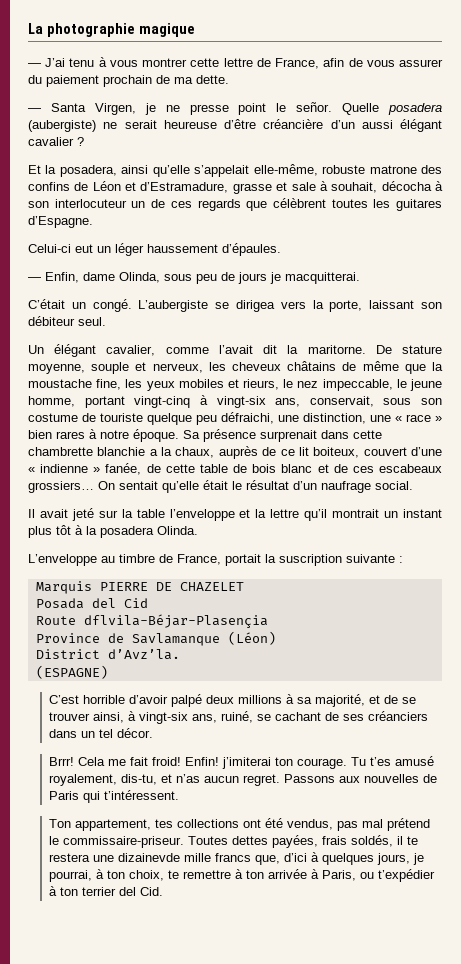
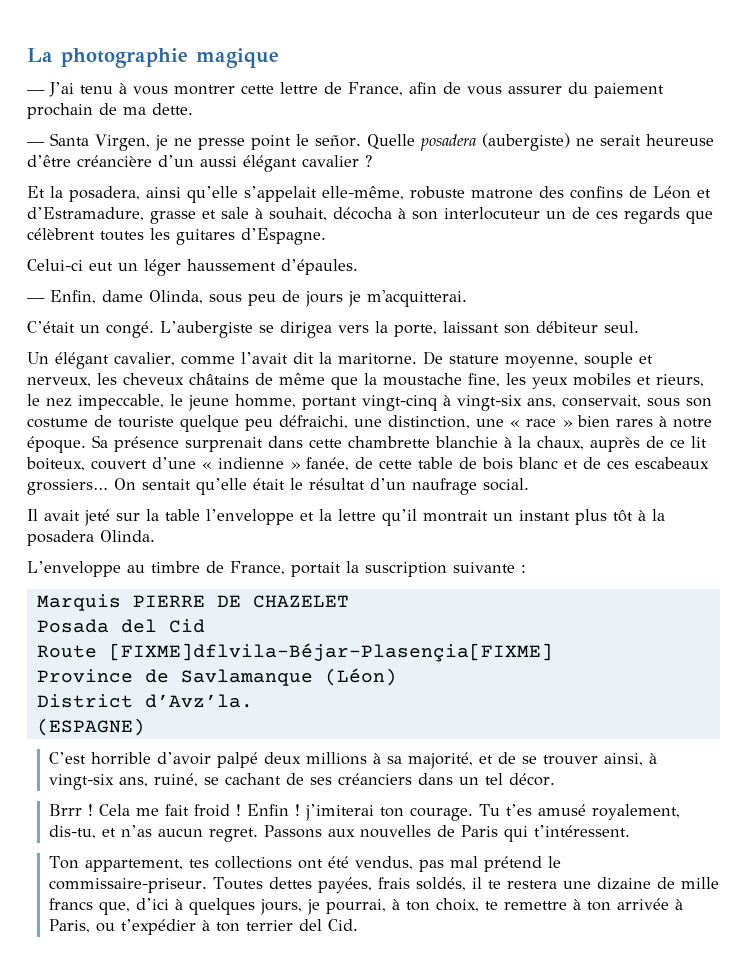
[285,272,360,284] macquitterai. -> [367,290,467,307] m'acquitterai.
[149,449,158,456] a -> [504,437,512,448] à
[83,614,268,628] dflvila-Béjar-Plasençia -> [108,643,553,662] [FIXME]dflvila-Béjar-Plasençia[FIXME]
[48,757,74,766] Brrr! -> [48,804,93,816] Brrr !
[151,757,219,766] froid! Enfin! -> [193,804,300,817] froid ! Enfin !
[117,853,180,862] dizainevde -> [596,877,675,890] dizaine de

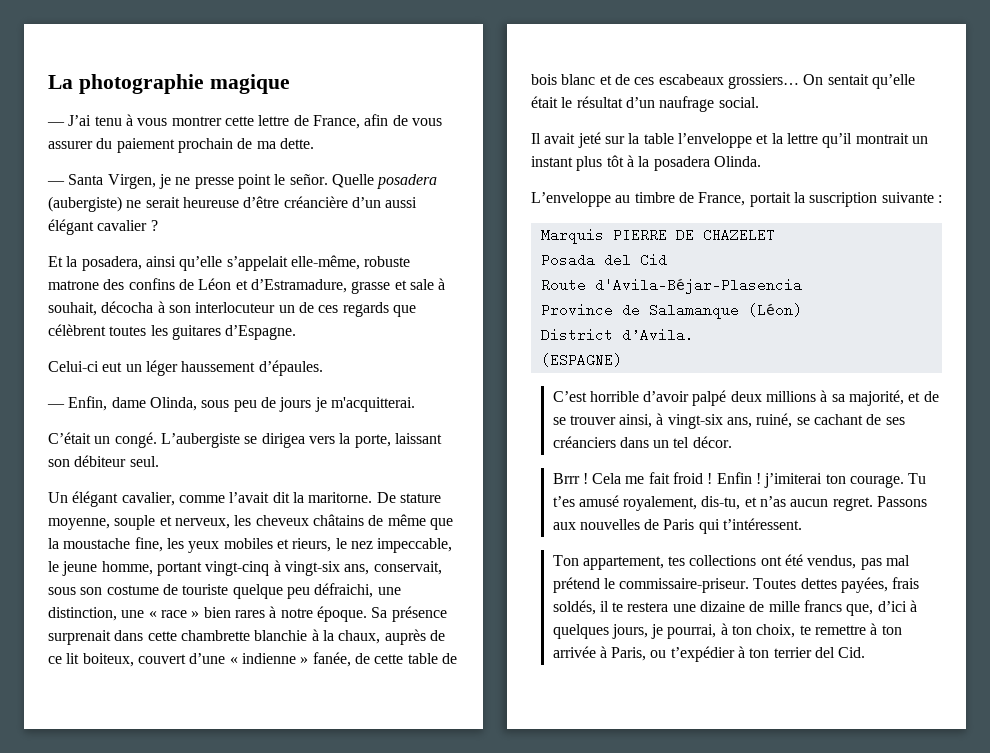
[108,643,553,662] [FIXME]dflvila-Béjar-Plasençia[FIXME] -> [594,278,802,294] d'Avila-Béjar-Plasencia
[180,669,313,686] Savlamanque -> [648,303,739,319] Salamanque
[144,694,253,708] d’Avz’la. -> [621,328,694,342] d’Avila.

